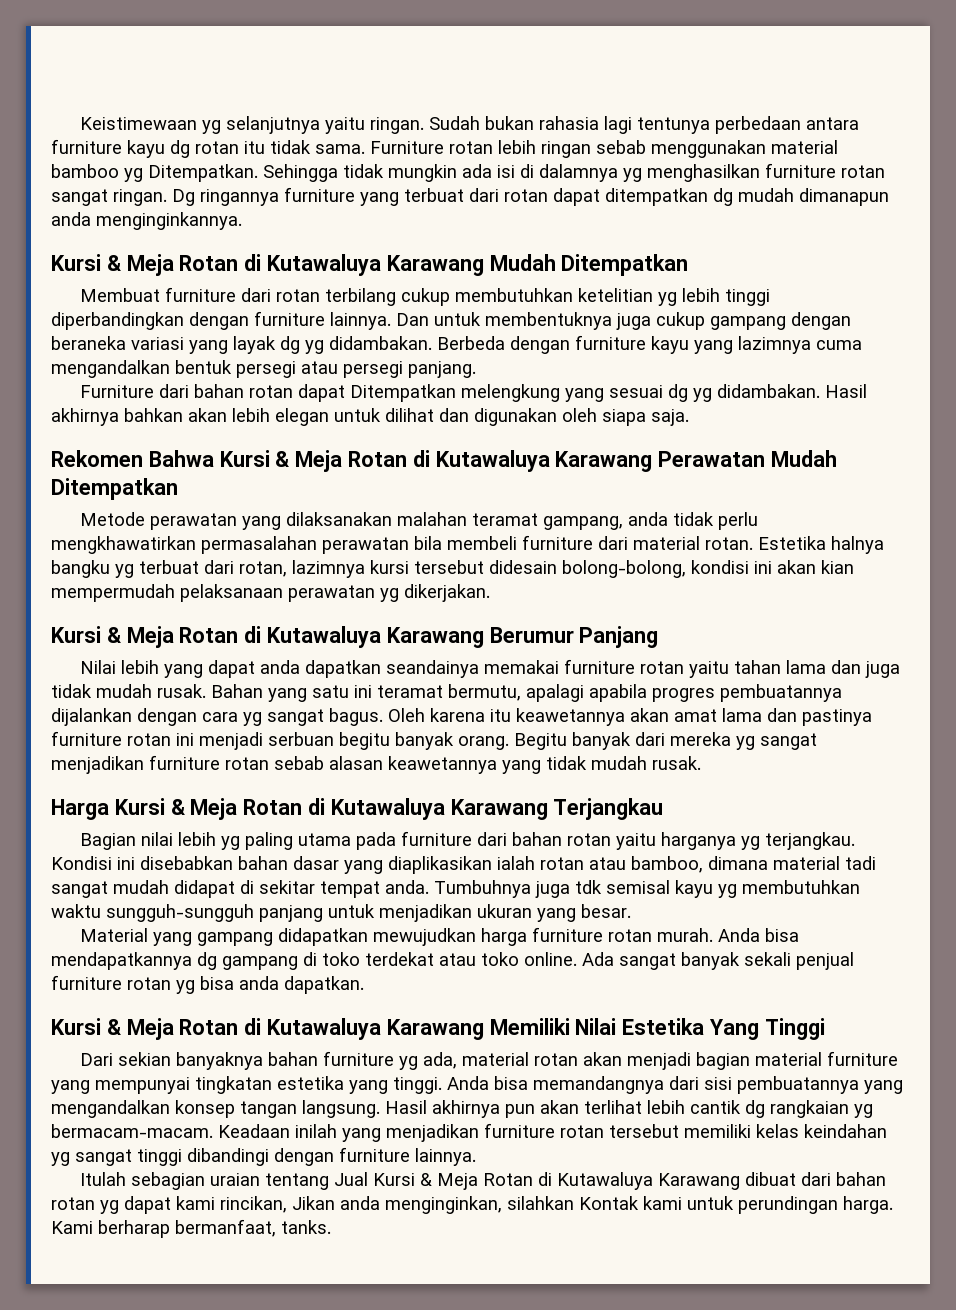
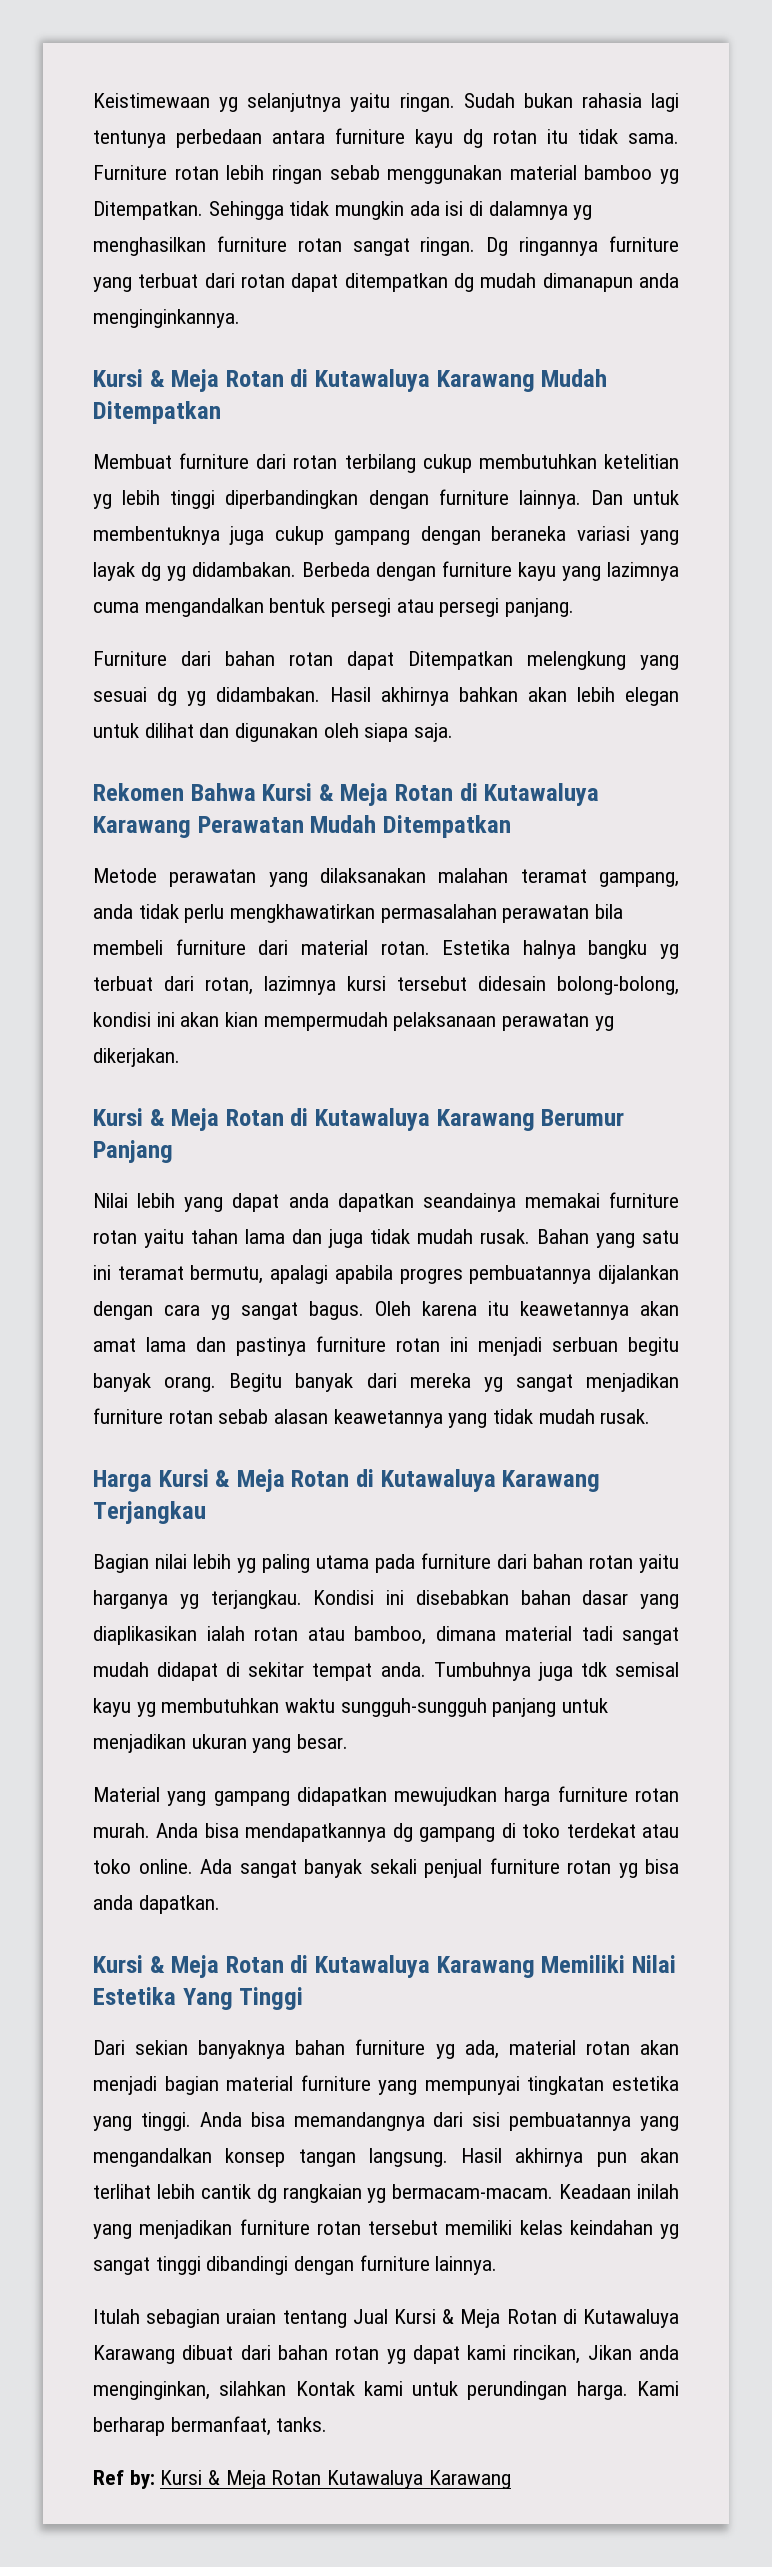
(331, 1227) none -> [93,2470,511,2489] // Ref by: Kursi & Meja Rotan Kutawaluya Karawang

